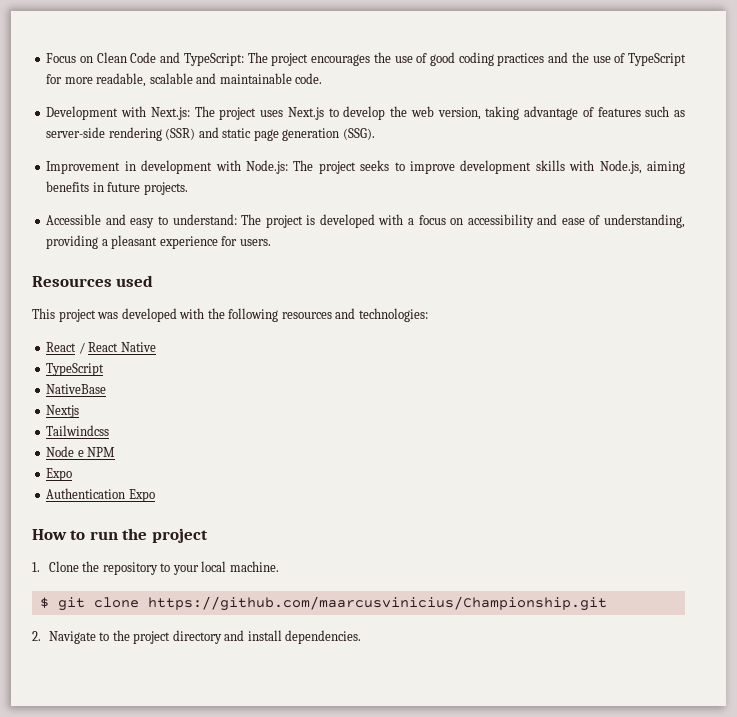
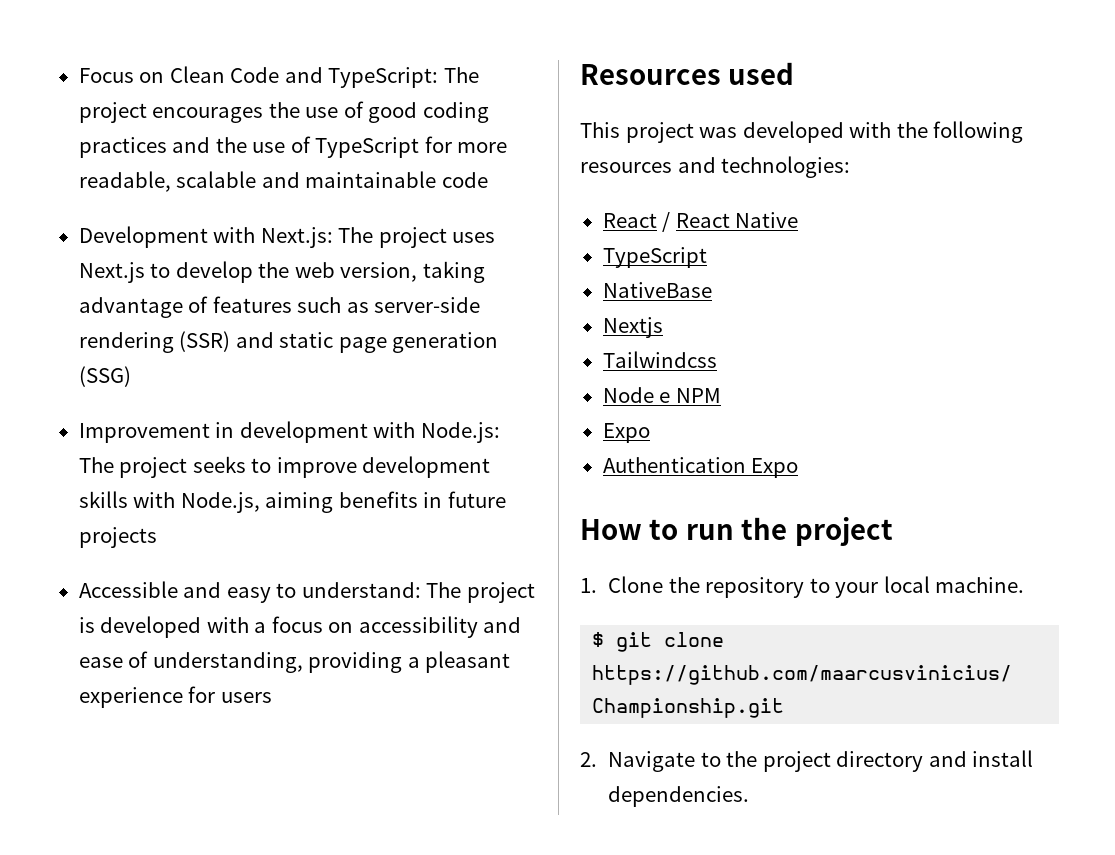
[295,73,323,84] code. -> [441,172,488,188] code
[342,128,375,140] (SSG). -> [78,366,131,387] (SSG)
[143,182,188,195] projects. -> [78,527,157,548] projects
[239,239,271,246] users. -> [220,692,272,703] users

